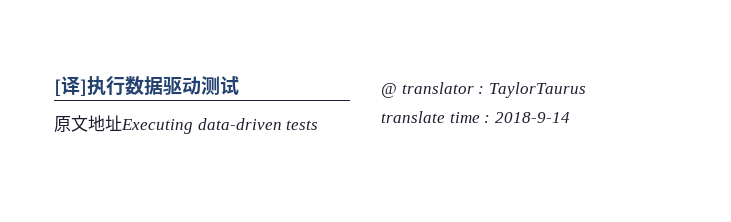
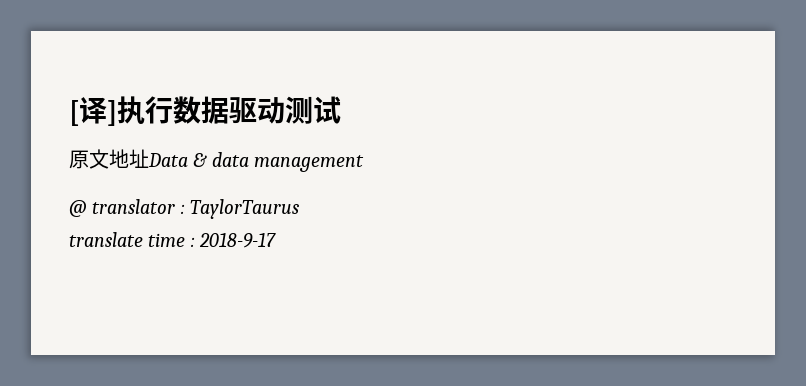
[121,118,319,134] Executing data-driven tests -> [148,152,365,172] Data & data management
[494,112,570,123] 2018-9-14 -> [199,232,277,248] 2018-9-17

